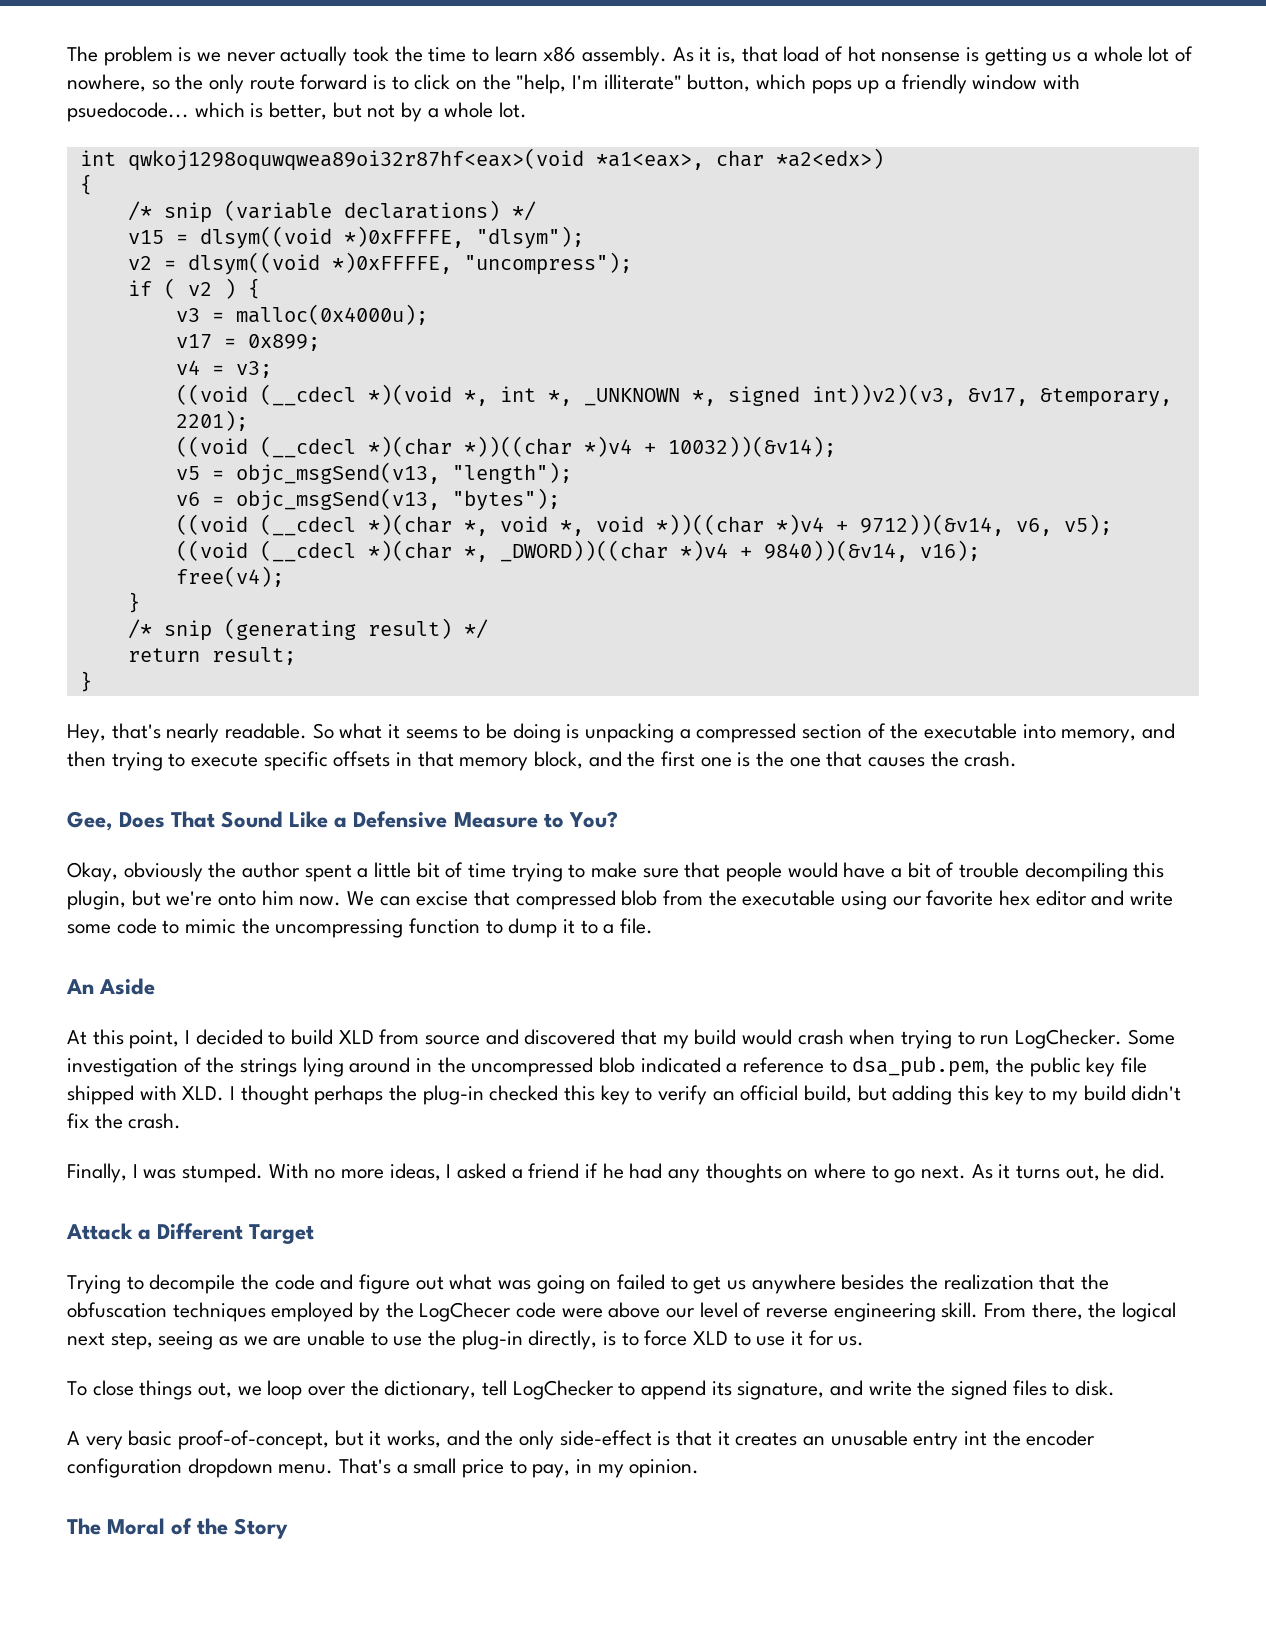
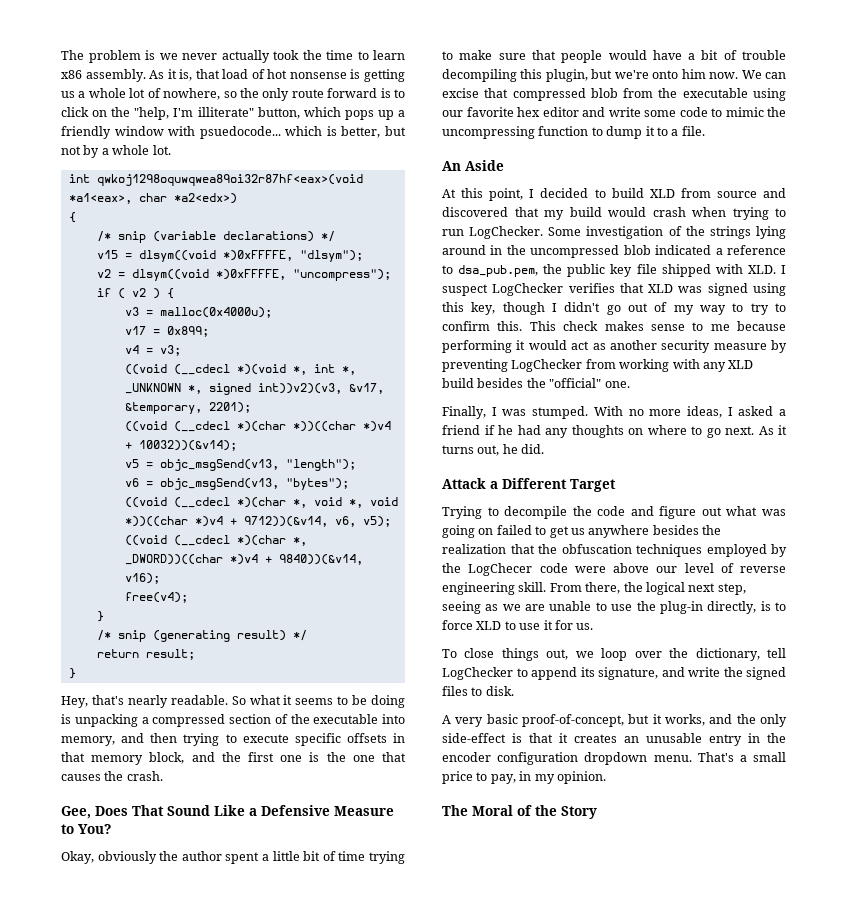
[240,1085,1182,1105] [67,1113,182,1129] thought perhaps the plug-in checked this key to verify an official build, but adding this key to my build didn't fix the crash. -> [442,283,786,296] [442,302,786,315] [442,321,786,331] [442,340,787,353] [442,359,754,372] [442,378,630,388] suspect LogChecker verifies that XLD was signed using this key, though I didn't go out of my way to try to confirm this. This check makes sense to me because performing it would act as another security measure by preventing LogChecker from working with any XLD build besides the "official" one.
[964,1431,988,1446] int -> [748,733,760,743] in

